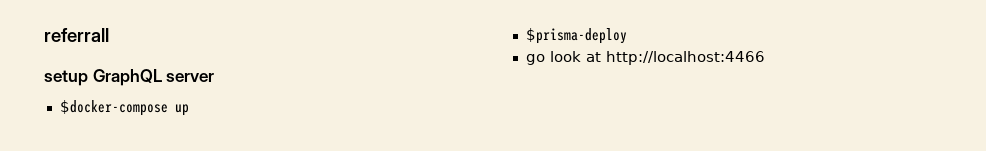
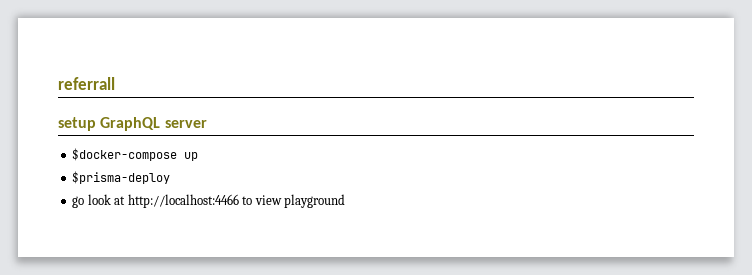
(765, 58) none -> [242,194,346,208] to view playground

